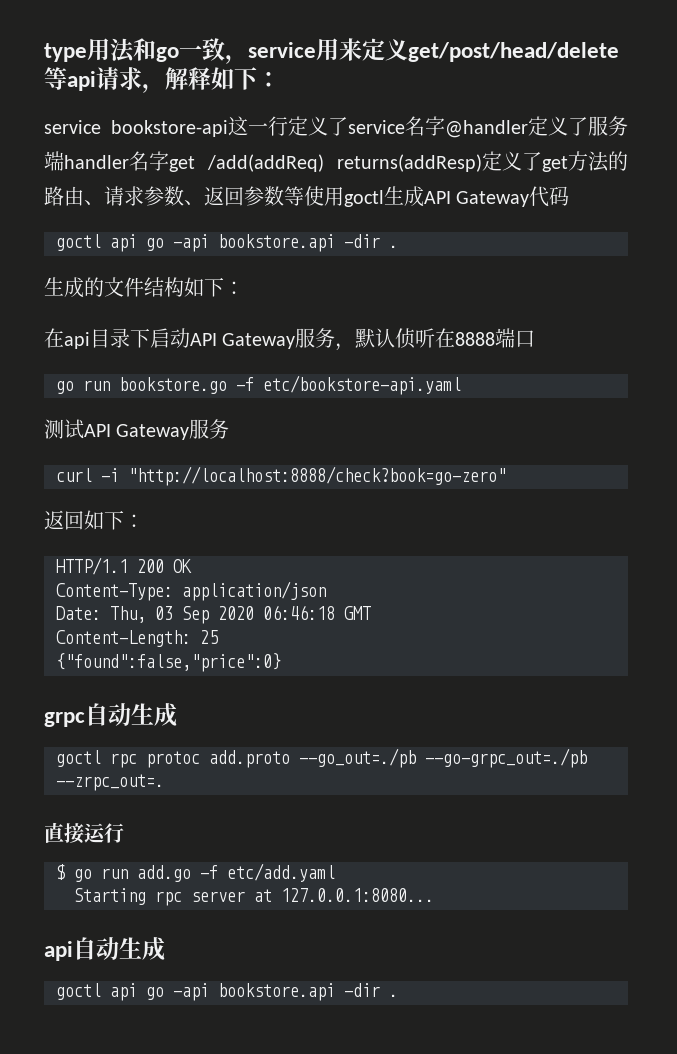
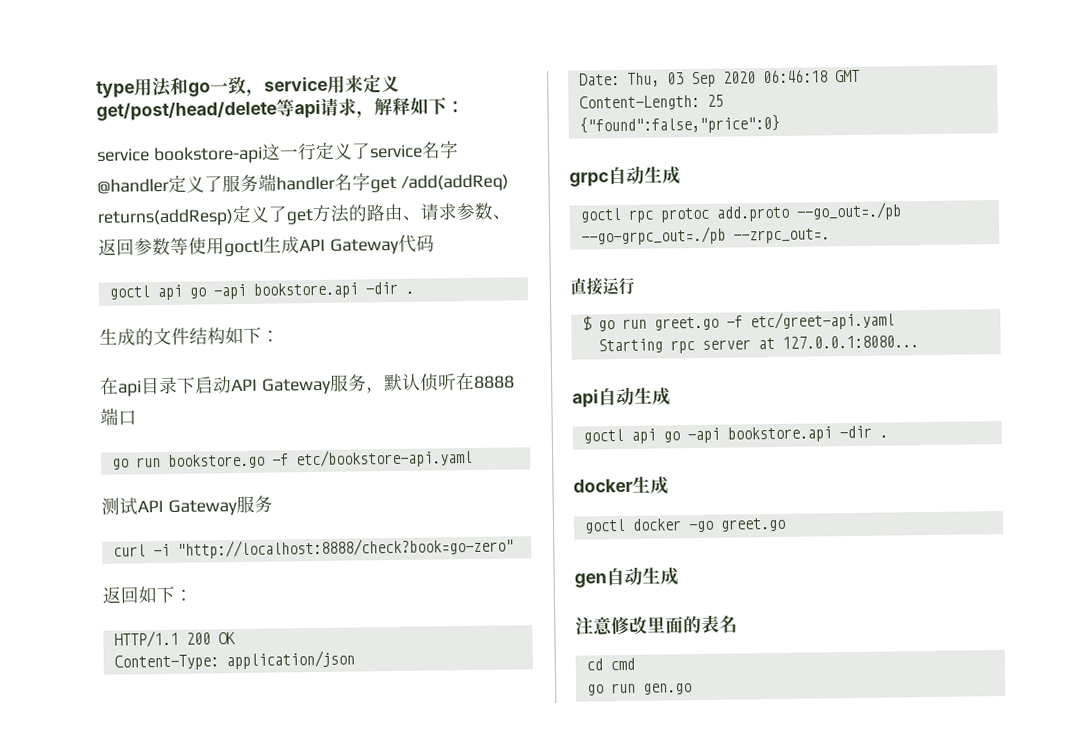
[137,863,335,882] add.go -f etc/add.yaml -> [653,311,895,331] greet.go -f etc/greet-api.yaml
(398, 995) none -> [573,476,669,495] [583,517,786,534] [574,566,679,588] [575,614,738,636] [585,657,635,671] [586,682,692,696] // docker生成 // goctl docker -go greet.go // gen自动生成 // 注意修改里面的表名 // cd cmd // go run gen.go

